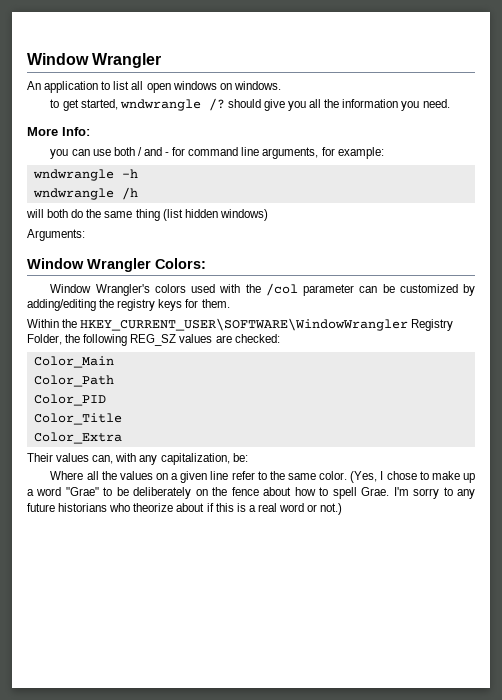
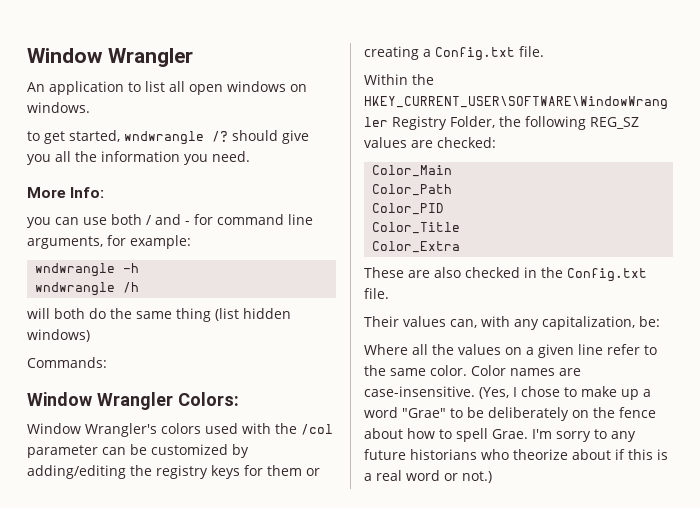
[27,229,85,241] Arguments: -> [27,357,107,368] Commands:
[201,299,230,308] them. -> [267,465,320,476] [364,46,544,61] them or creating a Config.txt file.
(122, 438) none -> [364,267,647,282] [364,288,389,299] // These are also checked in the Config.txt file.
(348, 475) none -> [471,365,581,376] [364,386,475,397] Color names are case-insensitive.

